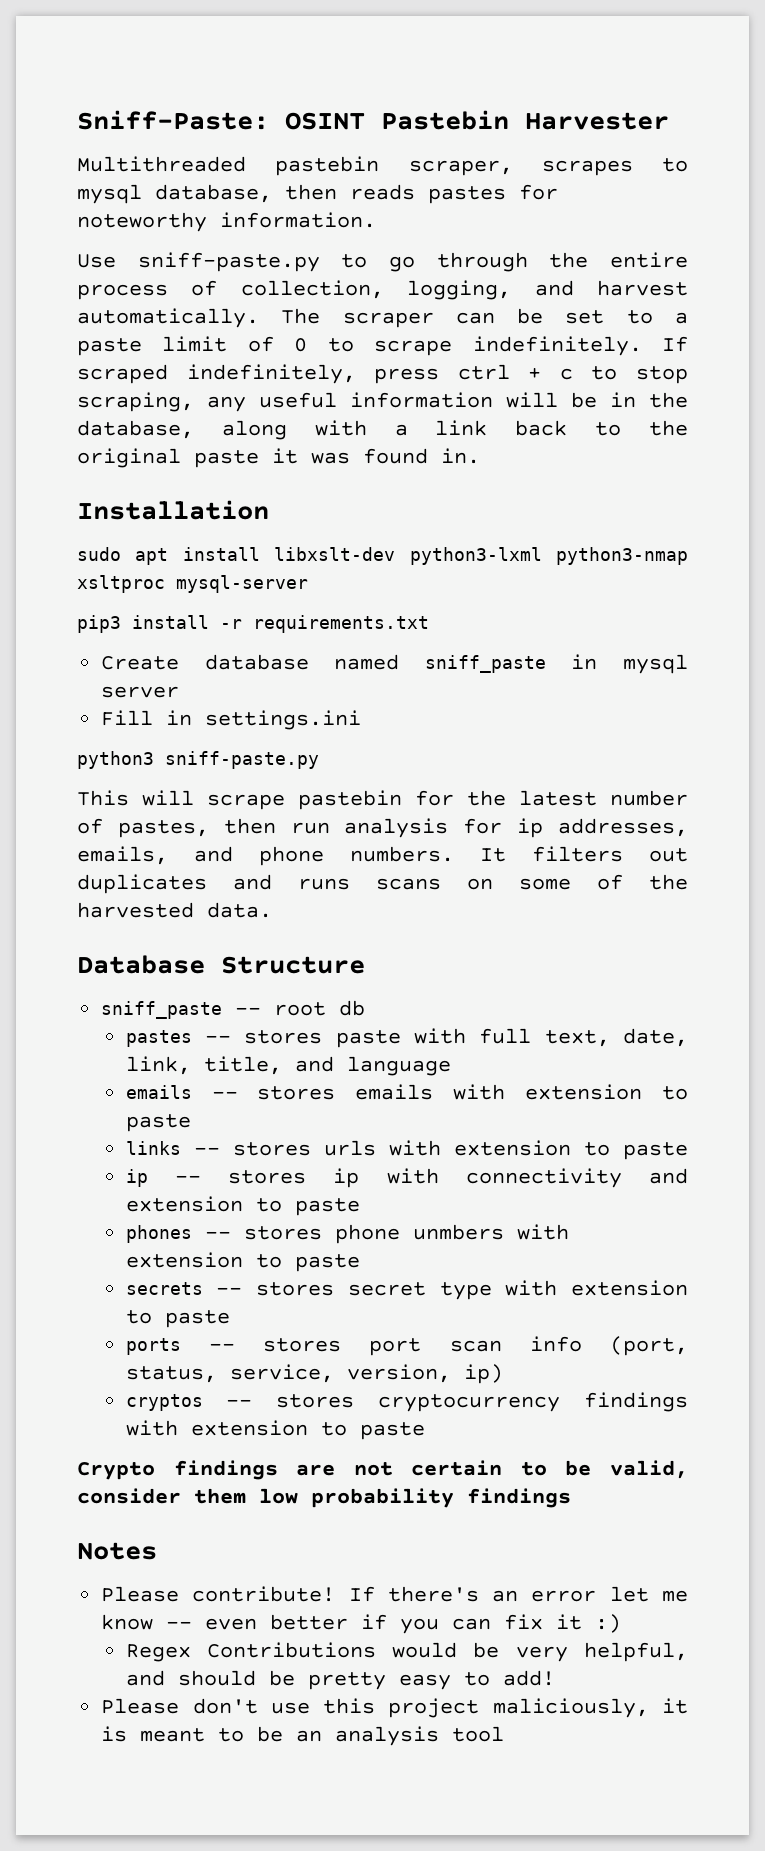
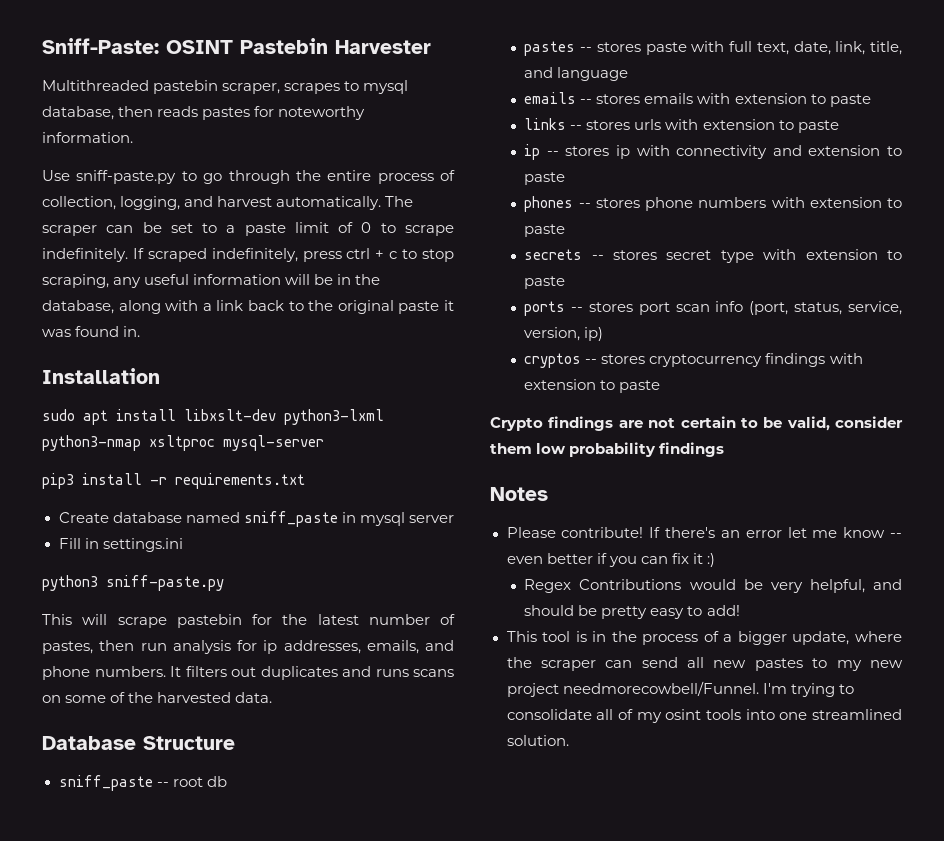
[412,1224,504,1240] unmbers -> [698,197,767,208] numbers
[101,1698,688,1718] [101,1726,505,1746] Please don't use this project maliciously, it is meant to be an analysis tool -> [506,631,902,645] [506,657,903,671] [506,681,854,697] [506,709,902,723] [506,735,569,746] This tool is in the process of a bigger update, where the scraper can send all new pastes to my new project needmorecowbell/Funnel. I'm trying to consolidate all of my osint tools into one streamlined solution.

